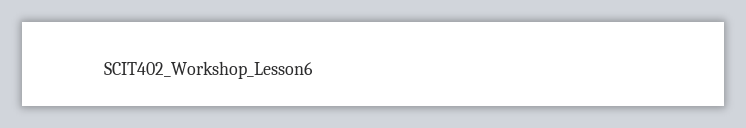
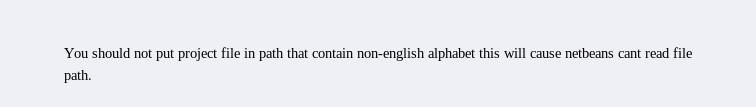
[104,61,313,79] SCIT402_Workshop_Lesson6 -> [64,47,692,61] [64,70,92,83] You should not put project file in path that contain non-english alphabet this will cause netbeans cant read file path.

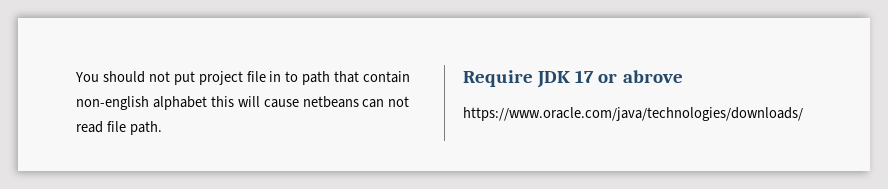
(256, 53) none -> [285,71,299,82] to
[618,49,641,58] cant -> [362,96,410,108] can not
(92, 76) none -> [463,70,683,88] [463,107,803,121] // Require JDK 17 or abrove // https://www.oracle.com/java/technologies/downloads/

